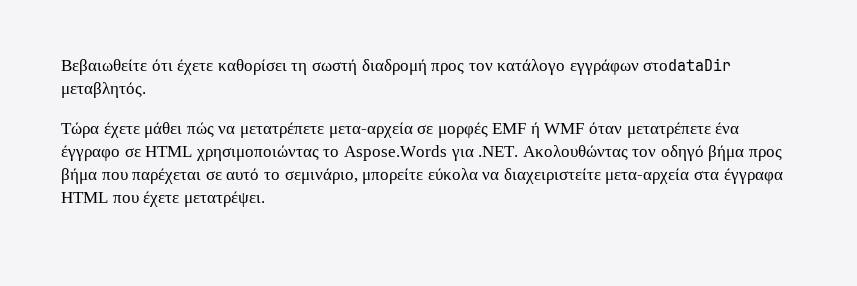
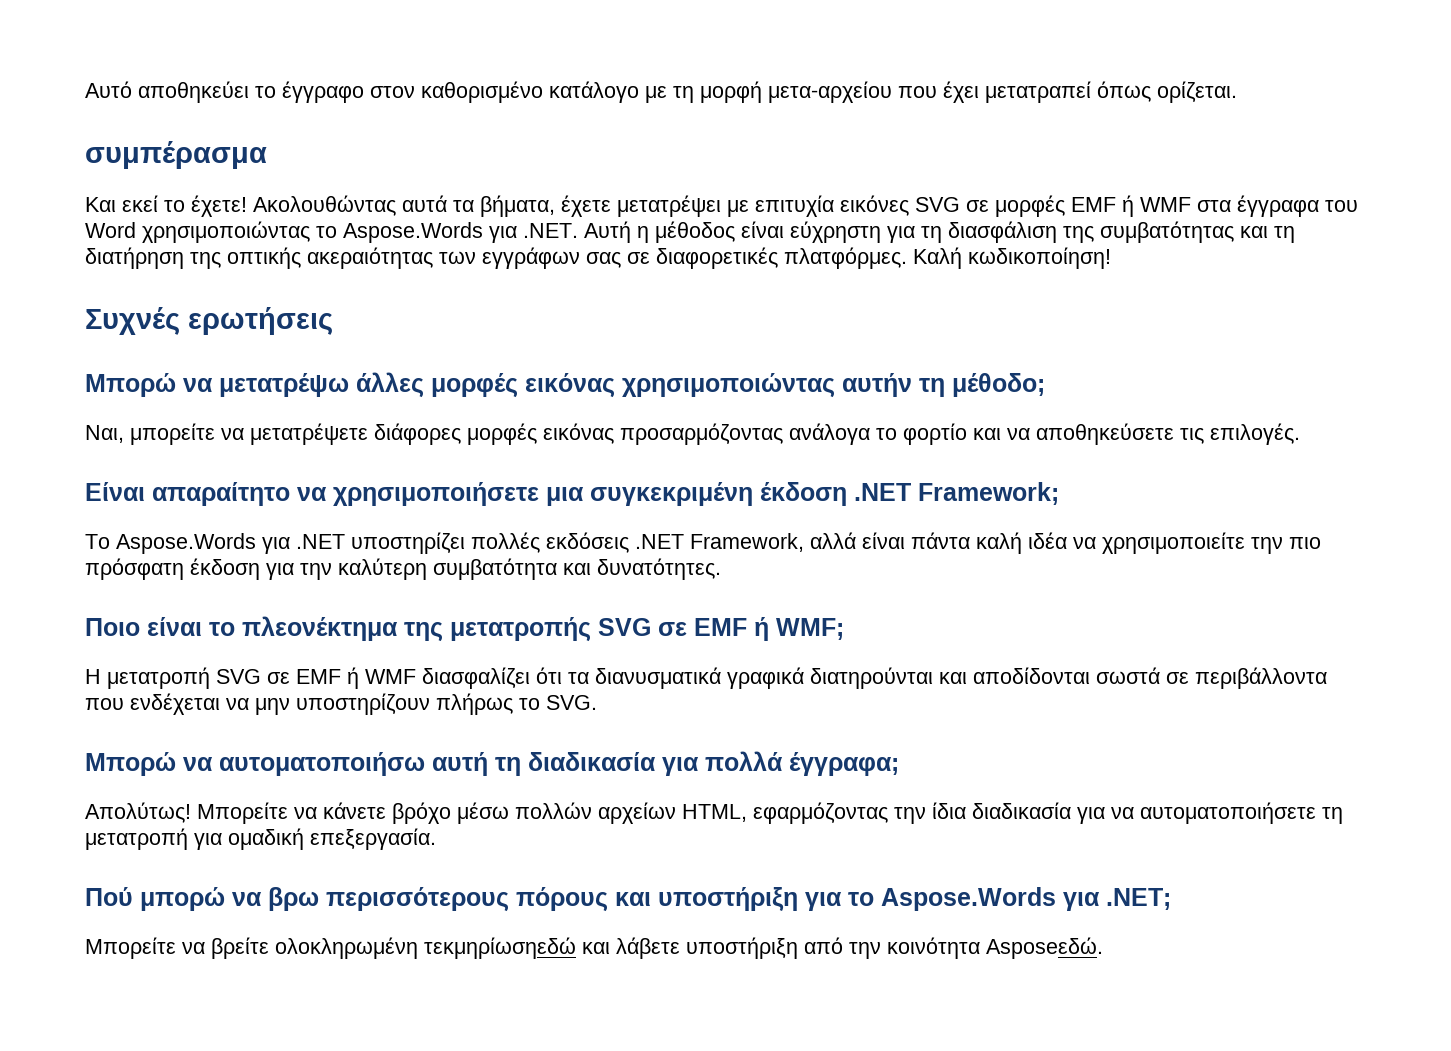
[61,58,732,75] [61,82,146,98] [61,122,413,138] Βεβαιωθείτε ότι έχετε καθορίσει τη σωστή διαδρομή προς τον κατάλογο εγγράφων στοdataDir μεταβλητός. // Τώρα έχετε μάθει πώς να μετατρέπετε μετα-αρχεία -> [85,81,1237,103] [85,141,267,169] [85,195,960,217] Αυτό αποθηκεύει το έγγραφο στον καθορισμένο κατάλογο με τη μορφή μετα-αρχείου που έχει μετατραπεί όπως ορίζεται. // συμπέρασμα // Και εκεί το έχετε! Ακολουθώντας αυτά τα βήματα, έχετε μετατρέψει με επιτυχία εικόνες SVG
[589,122,740,138] [61,145,193,161] όταν μετατρέπετε ένα έγγραφο σε HTML -> [1197,195,1358,217] [85,222,136,238] στα έγγραφα του Word
[522,145,783,161] [61,168,783,184] [61,191,265,207] Ακολουθώντας τον οδηγό βήμα προς βήμα που παρέχεται σε αυτό το σεμινάριο, μπορείτε εύκολα να διαχειριστείτε μετα-αρχεία στα έγγραφα HTML που έχετε μετατρέψει. -> [584,221,1295,243] [85,247,1111,269] [85,307,333,335] [85,372,1045,398] [85,423,1300,445] [85,482,1059,506] [85,532,1321,554] [85,558,721,580] [85,616,844,642] [85,667,1327,689] [85,693,597,715] [85,751,899,776] [85,802,1343,824] [85,828,436,850] [85,887,1171,912] [85,937,1103,959] Αυτή η μέθοδος είναι εύχρηστη για τη διασφάλιση της συμβατότητας και τη διατήρηση της οπτικής ακεραιότητας των εγγράφων σας σε διαφορετικές πλατφόρμες. Καλή κωδικοποίηση! // Συχνές ερωτήσεις // Μπορώ να μετατρέψω άλλες μορφές εικόνας χρησιμοποιώντας αυτήν τη μέθοδο; // Ναι, μπορείτε να μετατρέψετε διάφορες μορφές εικόνας προσαρμόζοντας ανάλογα το φορτίο και να αποθηκεύσετε τις επιλογές. // Είναι απαραίτητο να χρησιμοποιήσετε μια συγκεκριμένη έκδοση .NET Framework; // Το Aspose.Words για .NET υποστηρίζει πολλές εκδόσεις .NET Framework, αλλά είναι πάντα καλή ιδέα να χρησιμοποιείτε την πιο πρόσφατη έκδοση για την καλύτερη συμβατότητα και δυνατότητες. // Ποιο είναι το πλεονέκτημα της μετατροπής SVG σε EMF ή WMF; // Η μετατροπή SVG σε EMF ή WMF διασφαλίζει ότι τα διανυσματικά γραφικά διατηρούνται και αποδίδονται σωστά σε περιβάλλοντα που ενδέχεται να μην υποστηρίζουν πλήρως το SVG. // Μπορώ να αυτοματοποιήσω αυτή τη διαδικασία για πολλά έγγραφα; // Απολύτως! Μπορείτε να κάνετε βρόχο μέσω πολλών αρχείων HTML, εφαρμόζοντας την ίδια διαδικασία για να αυτοματοποιήσετε τη μετατροπή για ομαδική επεξεργασία. // Πού μπορώ να βρω περισσότερους πόρους και υποστήριξη για το Aspose.Words για .NET; // Μπορείτε να βρείτε ολοκληρωμένη τεκμηρίωσηεδώ και λάβετε υποστήριξη από την κοινότητα Asposeεδώ.

